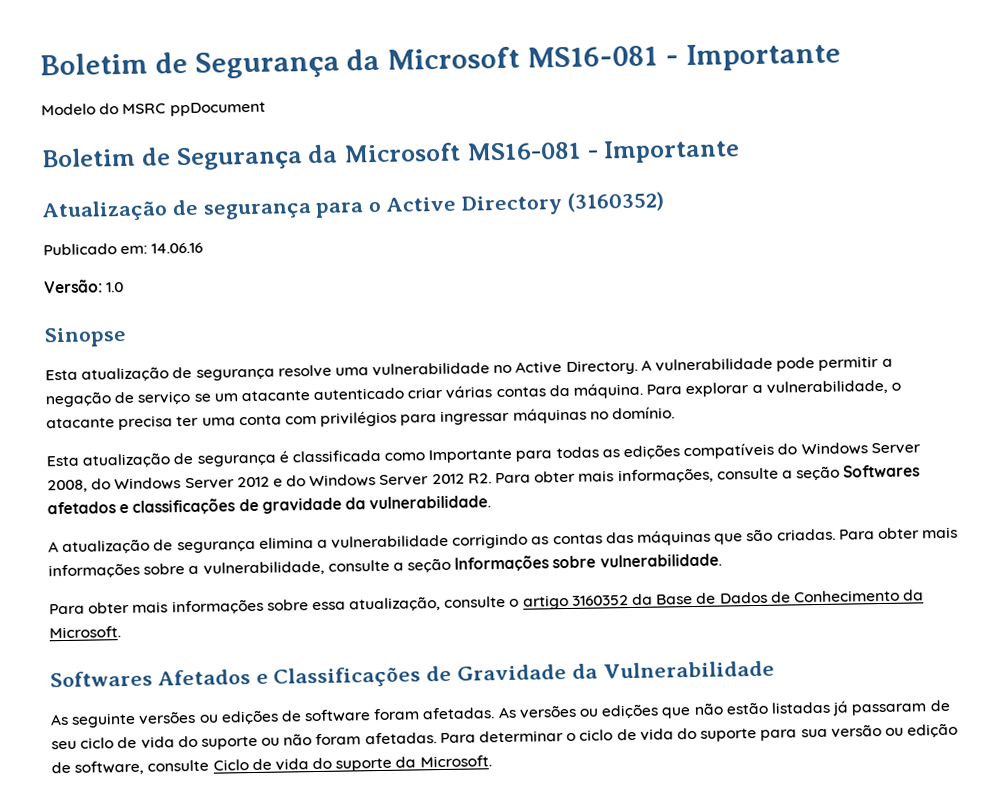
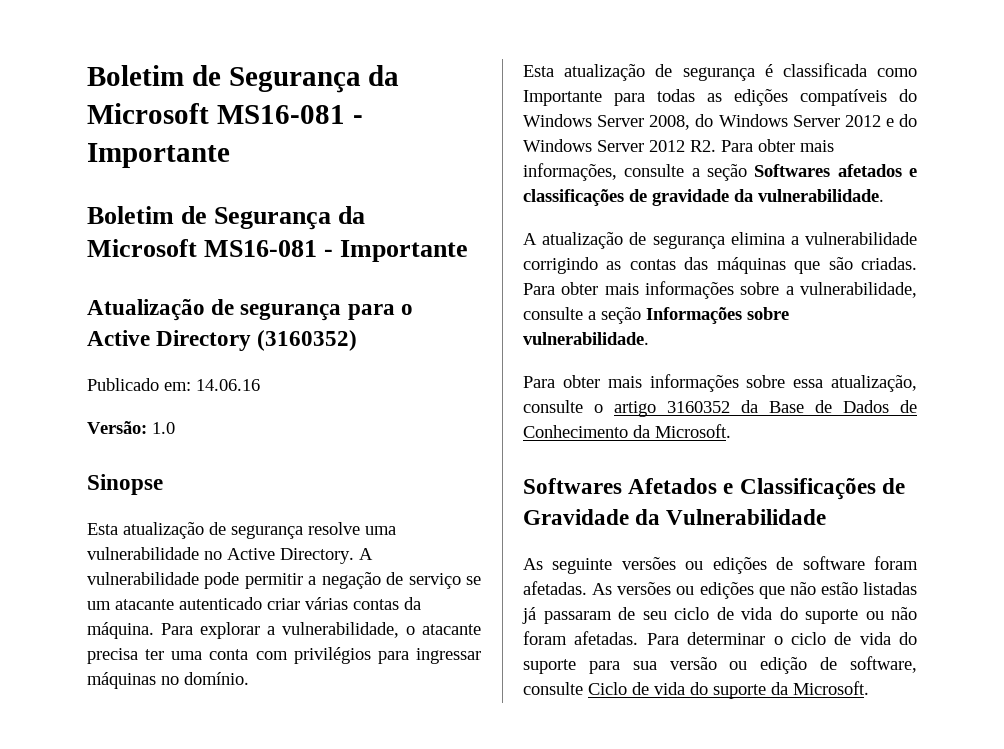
[40,42,841,79] [41,101,266,117] Boletim de Segurança da Microsoft MS16-081 - Importante // Modelo do MSRC ppDocument -> [87,65,400,93] [87,103,363,124] [87,143,230,168] Boletim de Segurança da Microsoft MS16-081 - Importante

